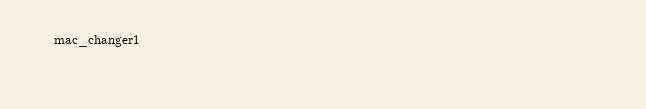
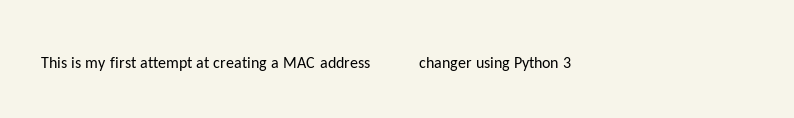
[54,35,140,47] mac_changer1 -> [41,57,571,71] This is my first attempt at creating a MAC address changer using Python 3

